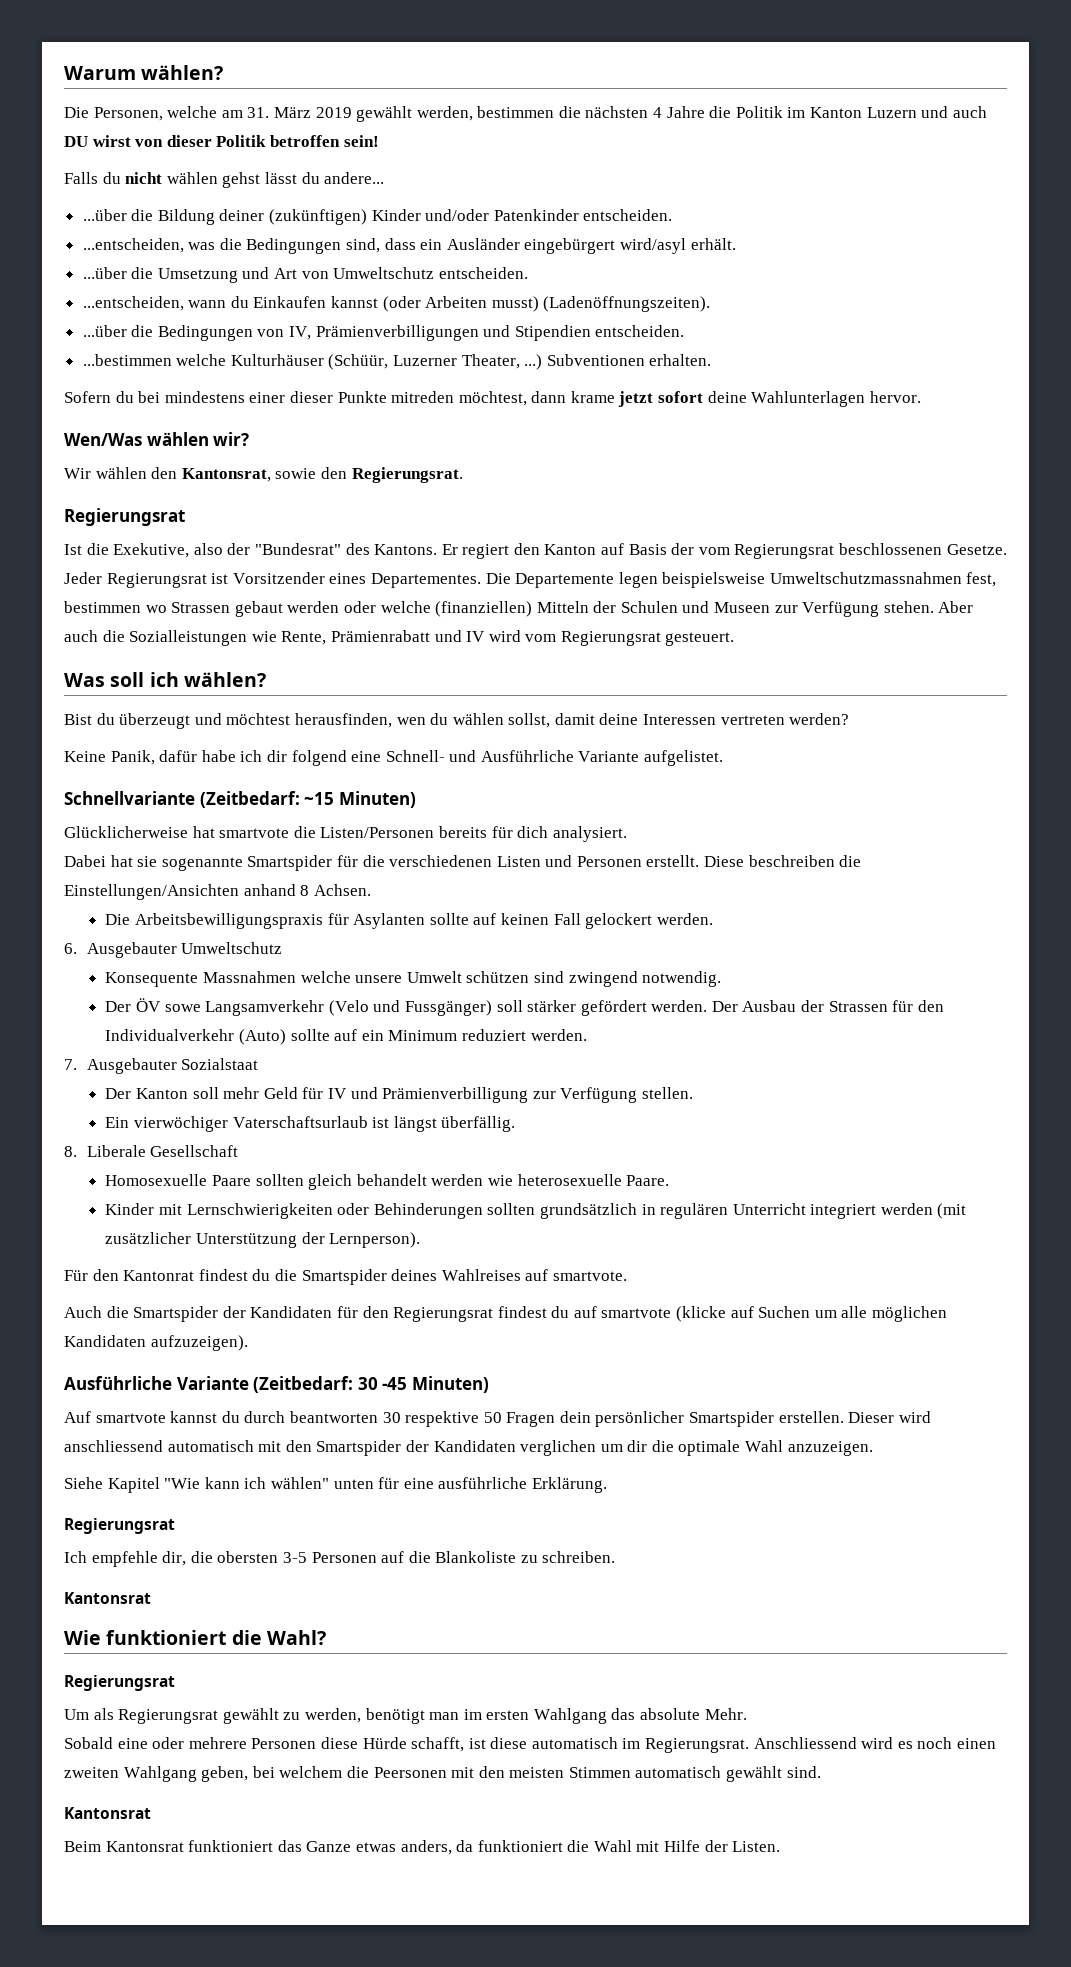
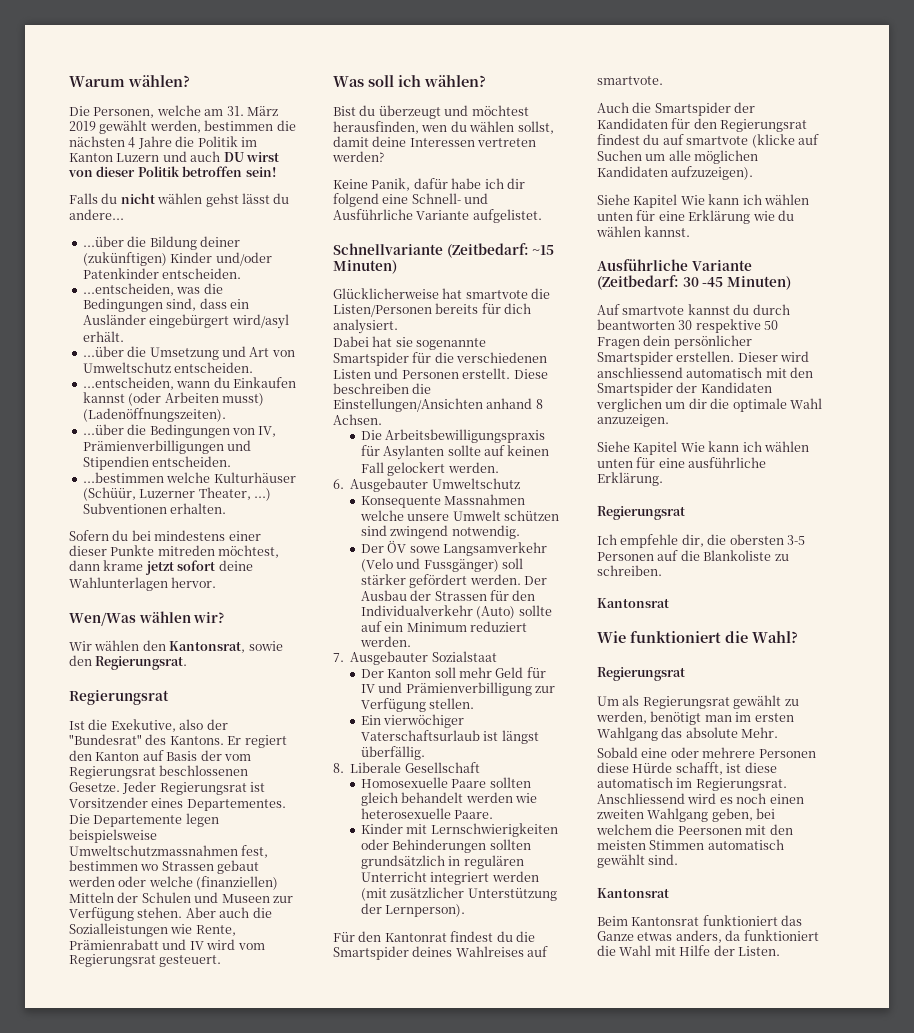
(248, 1343) none -> [597,194,809,208] [597,210,794,224] [596,226,691,237] // Siehe Kapitel Wie kann ich wählen unten für eine Erklärung wie du wählen kannst.
[164,1477,329,1489] "Wie kann ich wählen" -> [680,441,809,452] Wie kann ich wählen

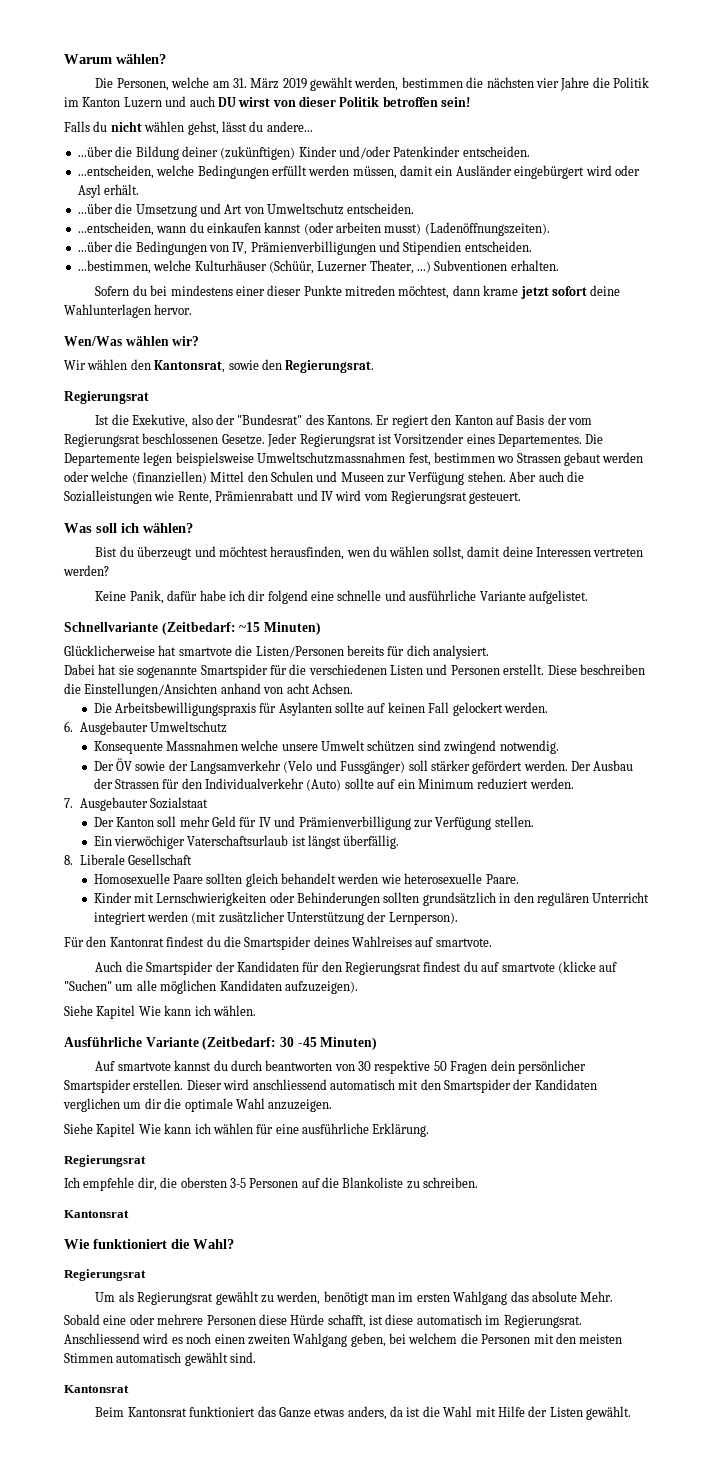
[128,137,136,148] 4 -> [535,78,559,88] vier
[205,193,239,207] gehst -> [187,121,219,135] gehst,
[176,283,223,294] [82,298,249,312] [82,314,289,329] was die Bedingungen sind, dass ein Ausländer eingebürgert wird/asyl -> [156,165,640,179] [77,184,101,198] welche Bedingungen erfüllt werden müssen, damit ein Ausländer eingebürgert wird oder Asyl
[232,377,296,388] Einkaufen -> [206,222,261,233] einkaufen
[164,392,219,403] Arbeiten -> [336,222,381,233] arbeiten
[82,472,164,483] ...bestimmen -> [77,260,151,274] ...bestimmen,
[69,892,139,903] Mitteln der -> [210,471,268,482] Mittel den
[411,193,489,204] [333,209,413,220] Schnell- und Ausführliche -> [337,590,477,601] schnelle und ausführliche
[535,399,543,409] 8 -> [263,683,310,694] von acht
[409,546,440,553] sowe -> [135,760,188,771] sowie der
(461, 861) none -> [513,892,534,903] den
[597,150,642,161] Suchen -> [64,980,112,991] "Suchen"
[763,194,809,205] [597,210,794,224] [596,226,691,237] wählen unten für eine Erklärung wie du wählen kannst. -> [212,1005,256,1016] wählen.
(675, 324) none -> [334,1064,355,1071] von
[597,459,633,468] unten -> (253, 1128) none
[677,826,742,835] Peersonen -> [481,1334,531,1344] Personen
[743,930,819,941] funktioniert -> [406,1407,421,1417] ist
[737,946,780,956] Listen. -> [549,1406,632,1420] Listen gewählt.

